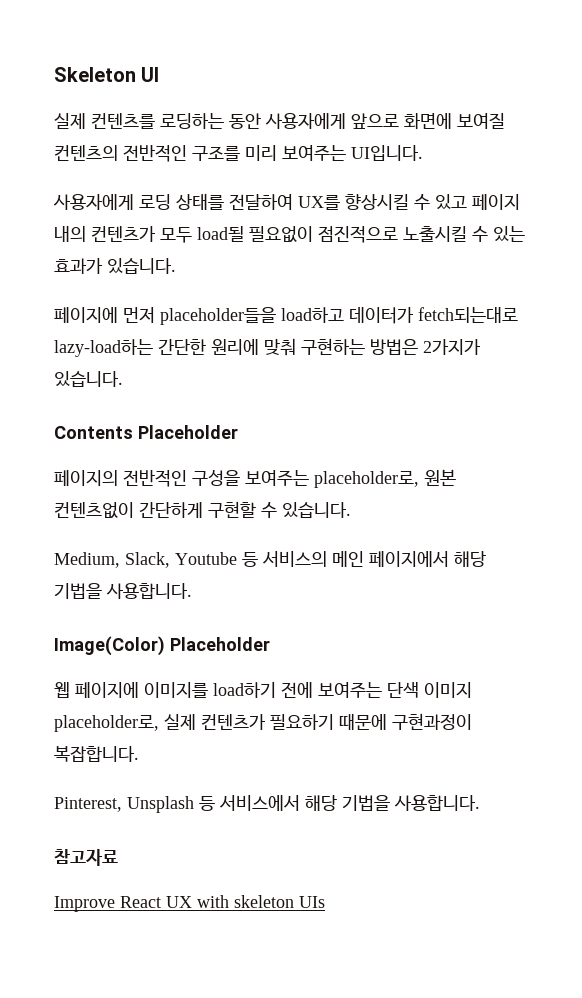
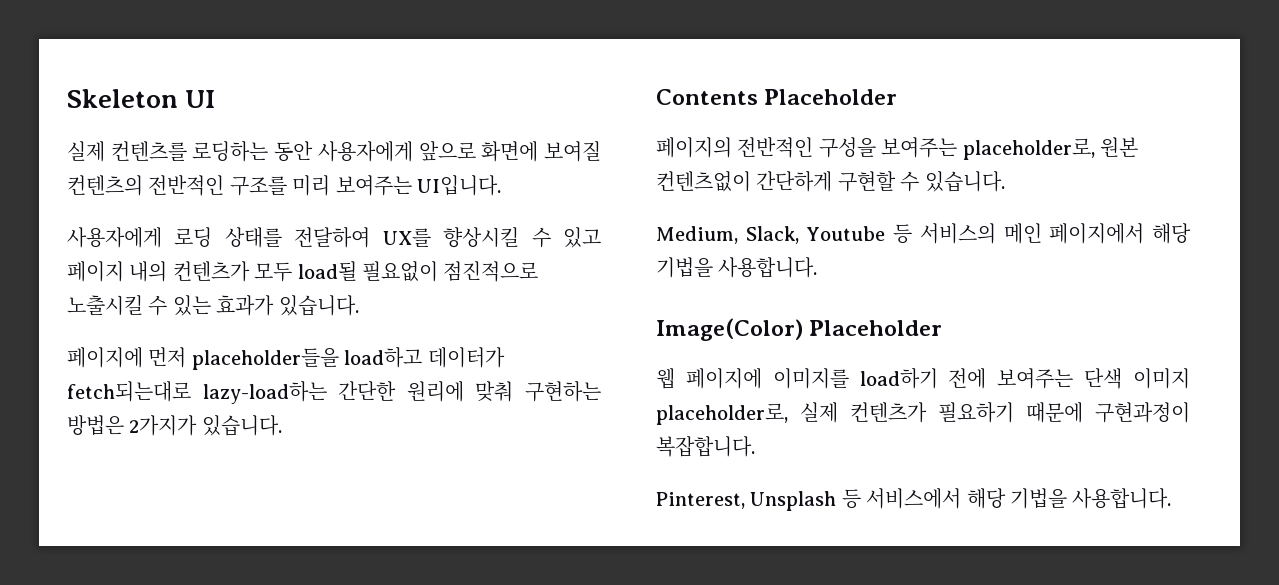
[54,849,118,866] [54,895,325,912] // 참고자료 // Improve React UX with skeleton UIs -> (1172, 498) none

